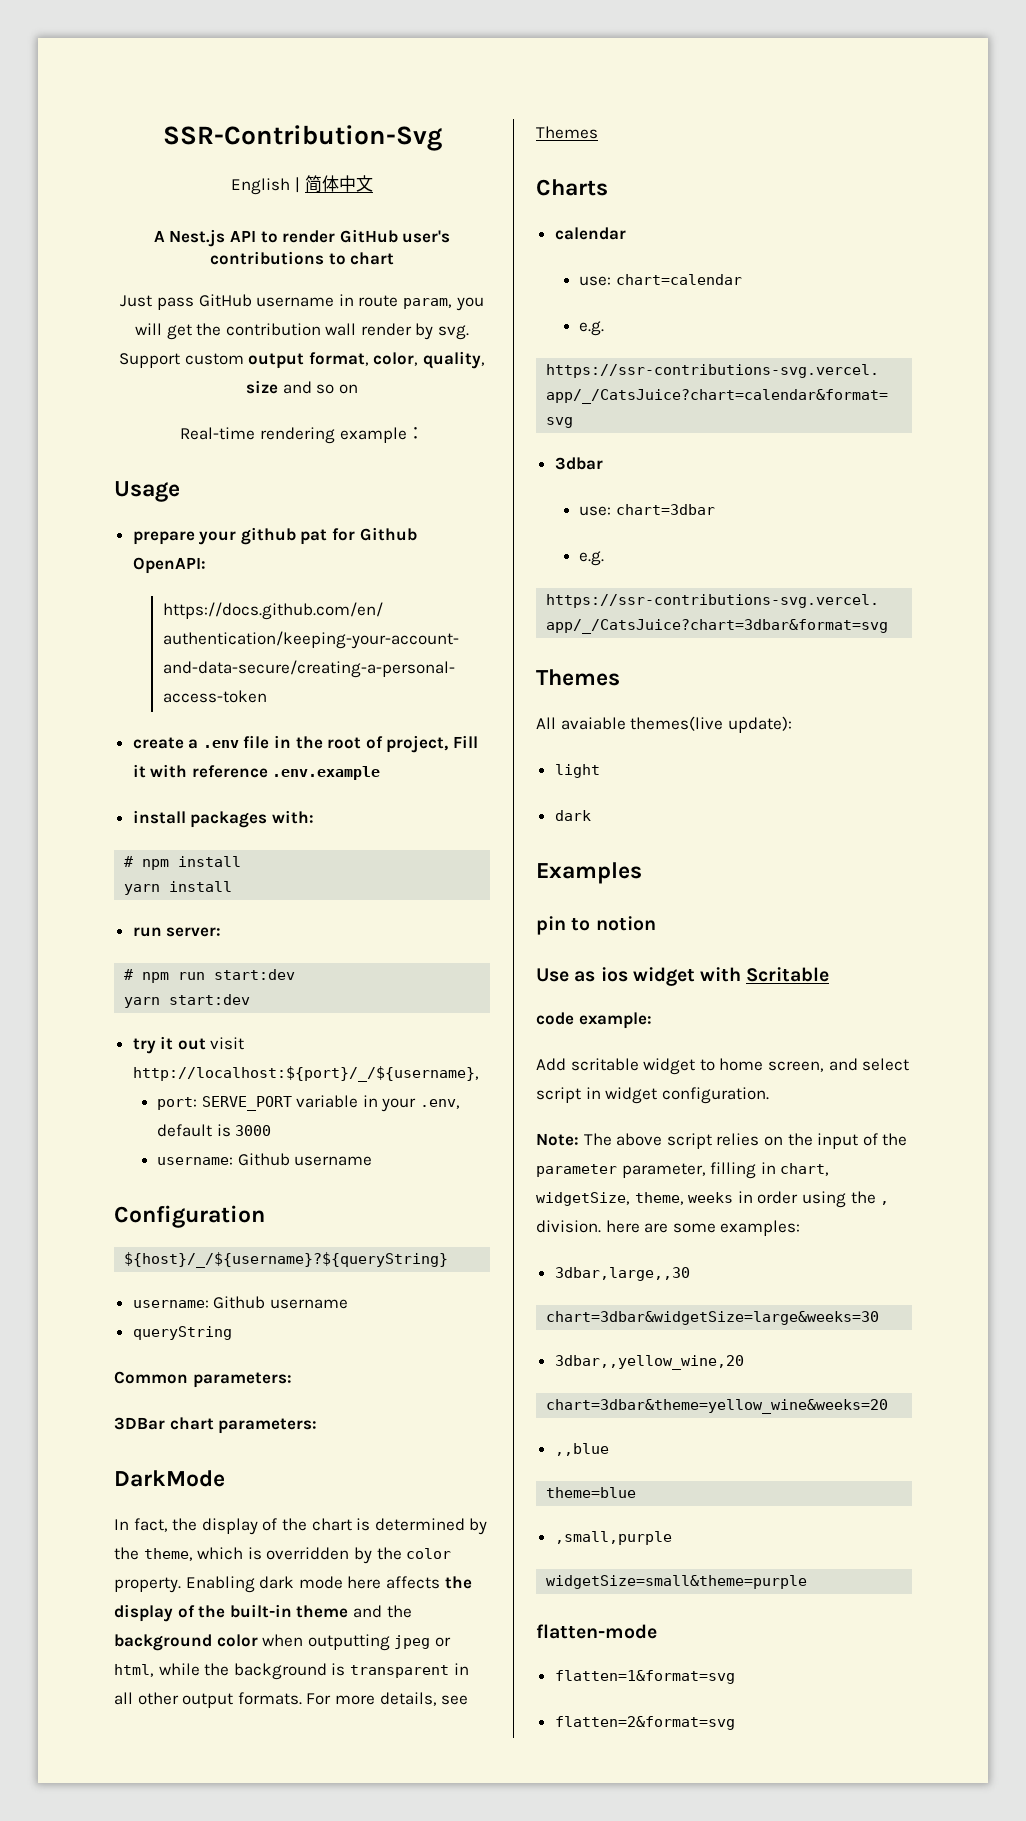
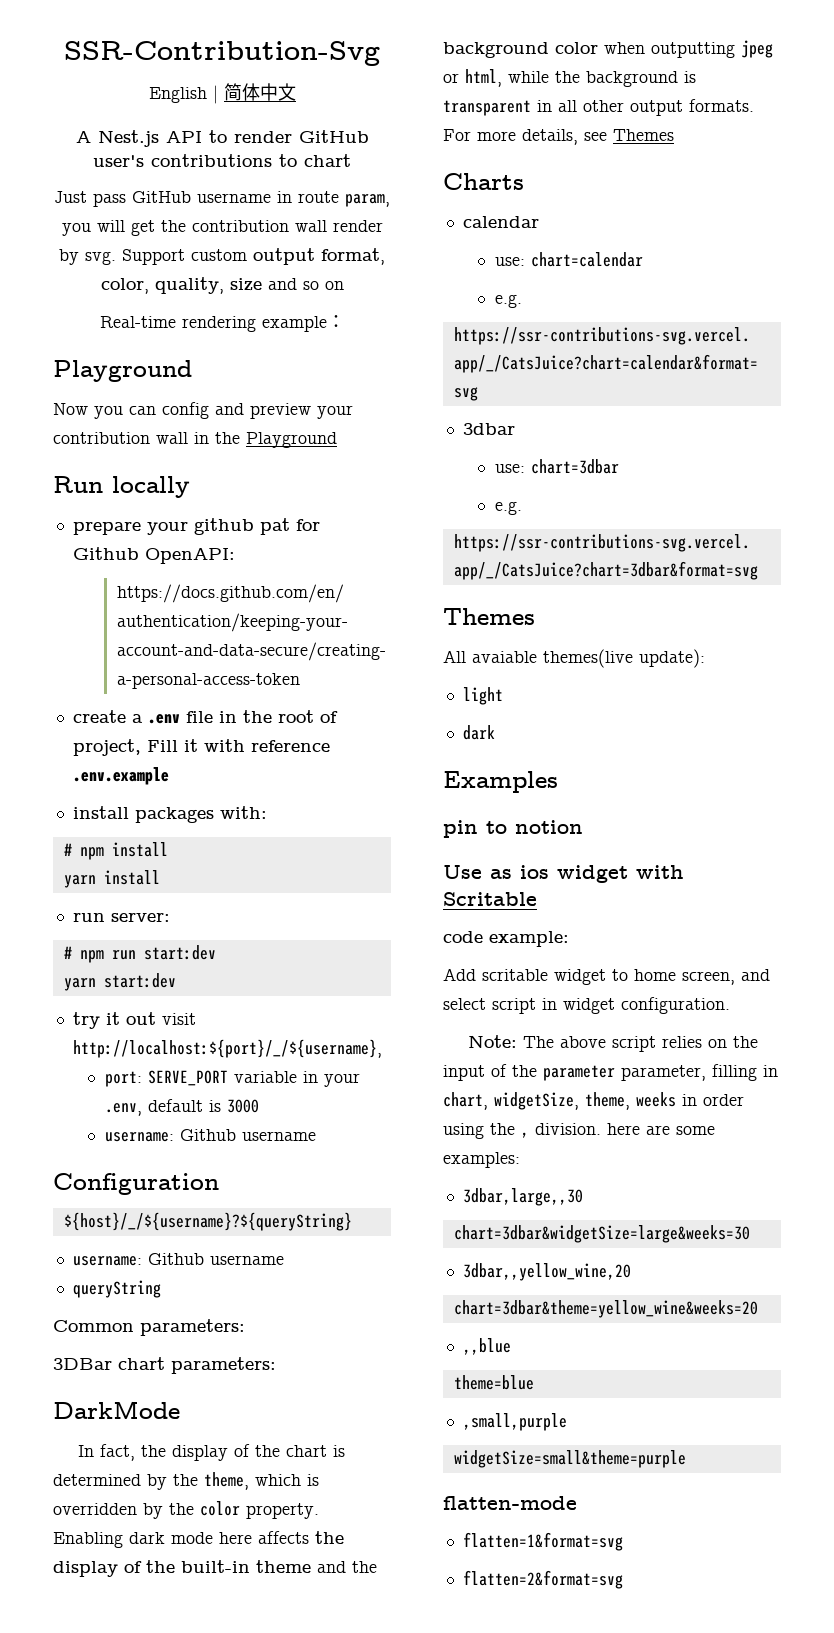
[114,481,180,502] Usage -> [53,360,192,382] [53,402,353,419] [53,432,337,448] [53,476,190,498] Playground // Now you can config and preview your contribution wall in the Playground // Run locally

